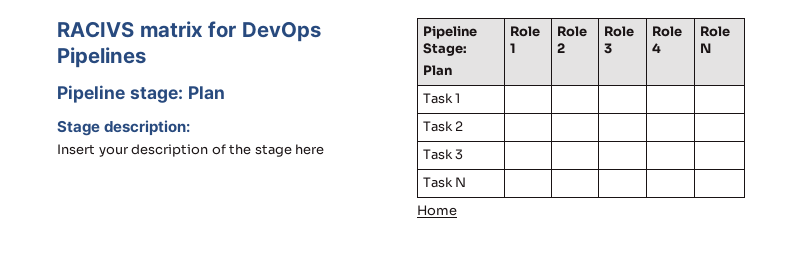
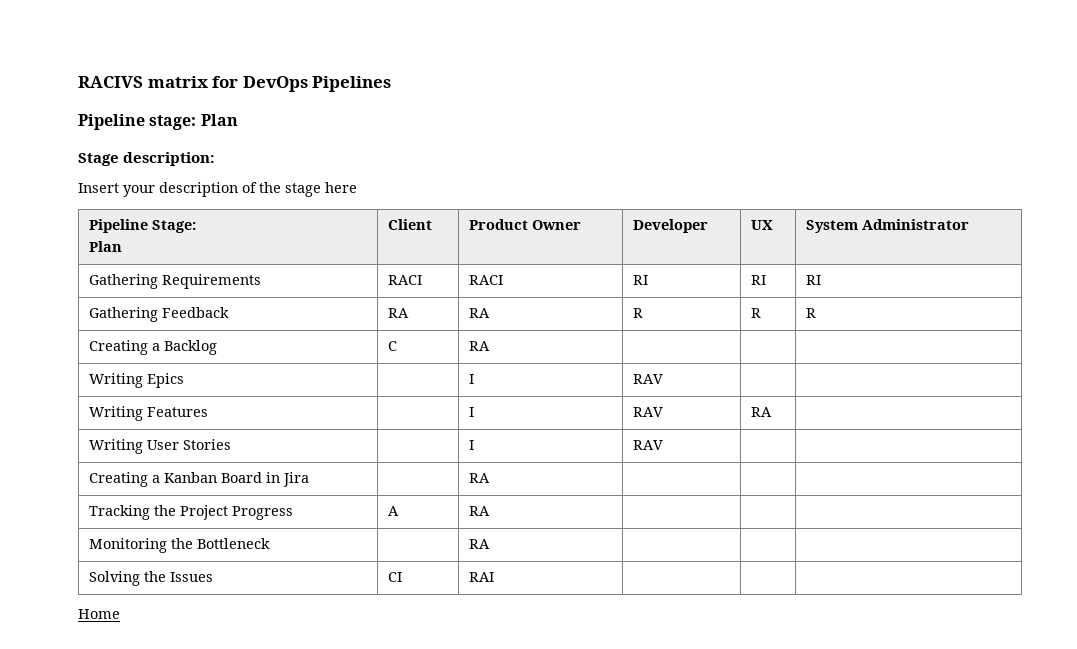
[509,26,540,37] [509,43,516,53] [556,26,587,37] [556,43,565,53] [603,26,634,37] [603,43,612,54] [651,26,682,37] [651,43,661,53] [699,26,730,37] [699,43,711,53] [422,93,461,104] [422,121,464,132] [422,149,464,160] [422,177,467,188] Role 1 | Role 2 | Role 3 | Role 4 | Role N // Task 1 | | | | | // Task 2 | | | | | // Task 3 | | | | | // Task N | | -> [388,219,433,230] [469,219,582,230] [633,219,709,233] [751,220,774,230] [806,219,970,233] [89,274,262,289] [388,275,423,285] [469,275,504,285] [633,275,649,285] [751,275,767,285] [806,275,822,285] [89,307,230,322] [388,308,410,318] [469,308,491,318] [633,308,644,318] [751,308,762,318] [806,308,817,318] [89,340,218,355] [388,341,398,351] [469,341,491,351] [89,373,185,388] [469,374,475,384] [633,374,664,384] [89,406,209,421] [469,407,475,417] [633,407,664,417] [751,407,773,417] [89,439,232,454] [469,440,475,450] [633,440,664,450] [89,472,310,487] [469,473,491,483] [89,505,294,520] [388,506,400,516] [469,506,491,516] [89,538,271,553] [469,539,491,549] [89,571,214,586] [388,572,403,582] [469,572,495,582] Client | Product Owner | Developer | UX | System Administrator // Gathering Requirements | RACI | RACI | RI | RI | RI // Gathering Feedback | RA | RA | R | R | R // Creating a Backlog | C | RA | | | // Writing Epics | | I | RAV | | // Writing Features | | I | RAV | RA | // Writing User Stories | | I | RAV | | // Creating a Kanban Board in Jira | | RA | | | // Tracking the Project Progress | A | RA | | | // Monitoring the Bottleneck | | RA | | | // Solving the Issues | CI | RAI

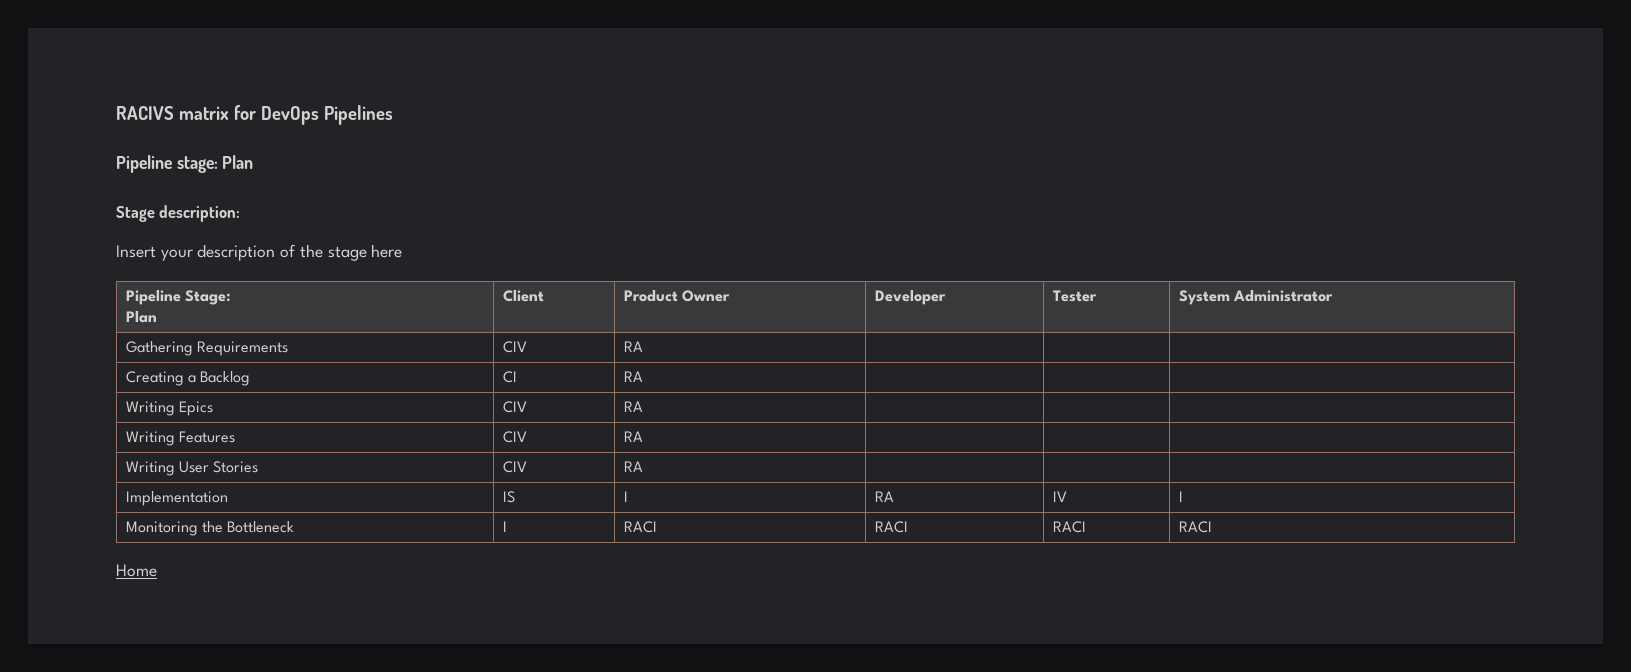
[751,220,774,230] UX -> [1052,290,1097,302] Tester
[388,275,423,285] [469,275,504,285] [633,275,649,285] [751,275,767,285] [806,275,822,285] [89,307,230,322] [388,308,410,318] [469,308,491,318] [633,308,644,318] [751,308,762,318] [806,308,817,318] RACI | RACI | RI | RI | RI // Gathering Feedback | RA | RA | R | R | R -> [502,341,527,353] [623,341,643,352] CIV | RA | | |
[388,341,398,351] C -> [502,371,517,383] CI
[469,374,475,384] [633,374,664,384] | I | RAV -> [502,401,527,413] [623,401,643,412] CIV | RA |
[469,407,475,417] [633,407,664,417] [751,407,773,417] | I | RAV | RA | -> [502,431,527,443] [623,431,643,442] CIV | RA | | |
[469,440,475,450] [633,440,664,450] [89,472,310,487] [469,473,491,483] [89,505,294,520] [388,506,400,516] [469,506,491,516] | I | RAV | | // Creating a Kanban Board in Jira | | RA | | | // Tracking the Project Progress | A | RA | | | -> [502,461,527,473] [623,461,643,472] [125,491,228,506] [502,491,515,503] [623,491,628,502] [874,491,894,502] [1052,491,1067,502] [1178,491,1183,502] CIV | RA | | | // Implementation | IS | I | RA | IV | I
[469,539,491,549] [89,571,214,586] [388,572,403,582] [469,572,495,582] | RA | | | // Solving the Issues | CI | RAI | | | -> [502,521,507,532] [623,521,657,533] [874,521,908,533] [1052,521,1086,533] [1178,521,1212,533] I | RACI | RACI | RACI | RACI

